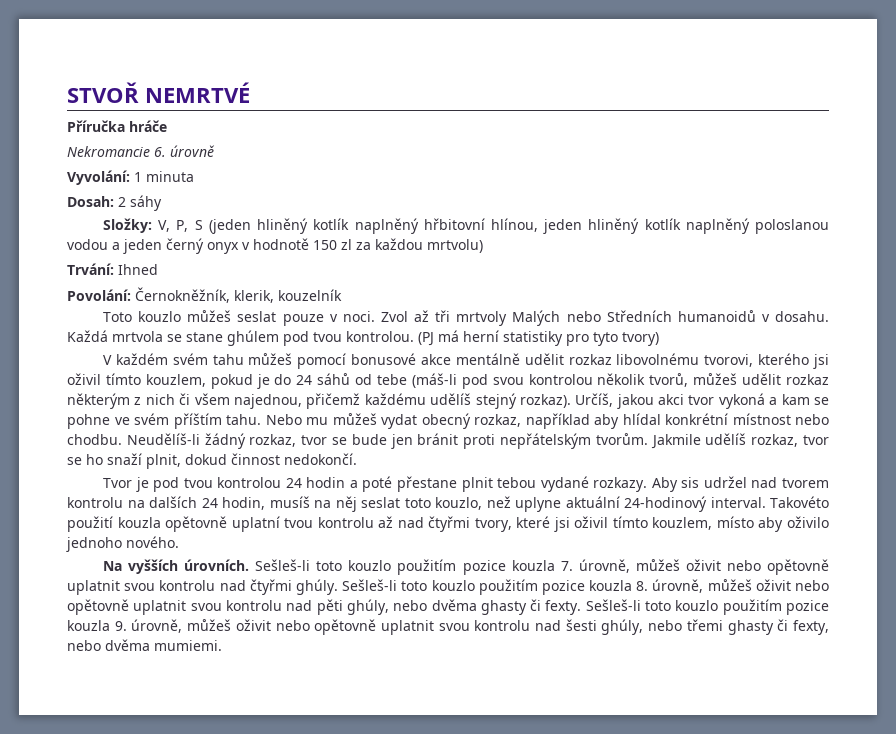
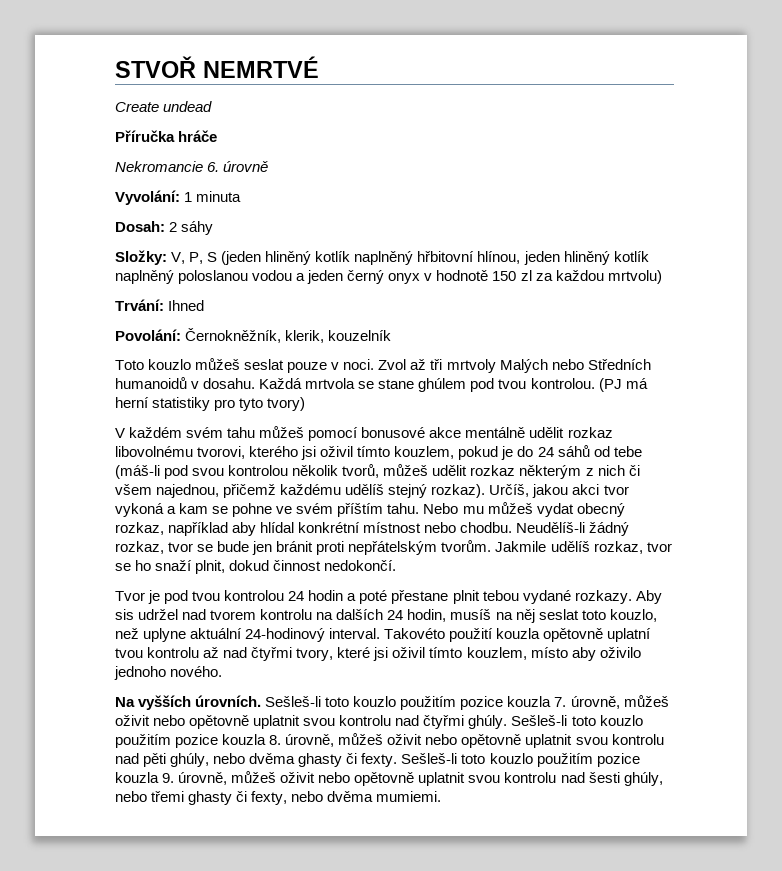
(250, 92) none -> [115,101,213,112] // Create undead

